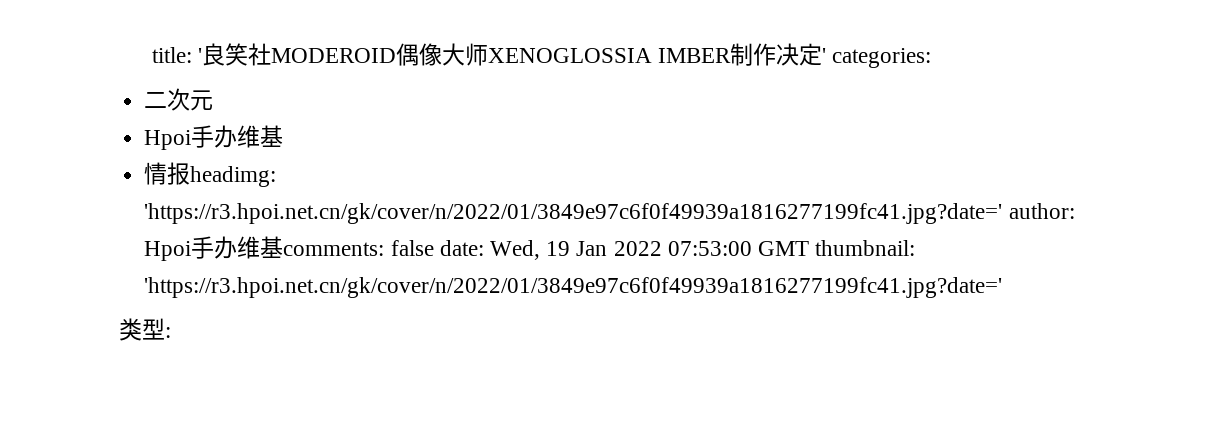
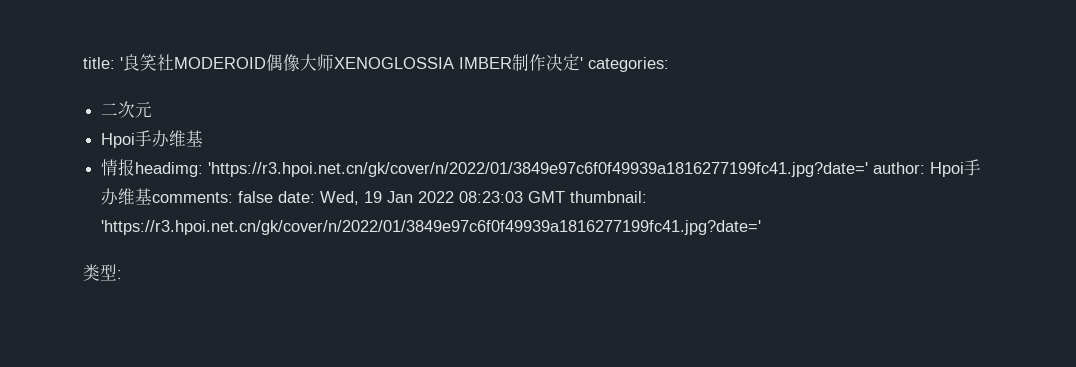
[667,241,752,256] 07:53:00 -> [459,191,524,203] 08:23:03

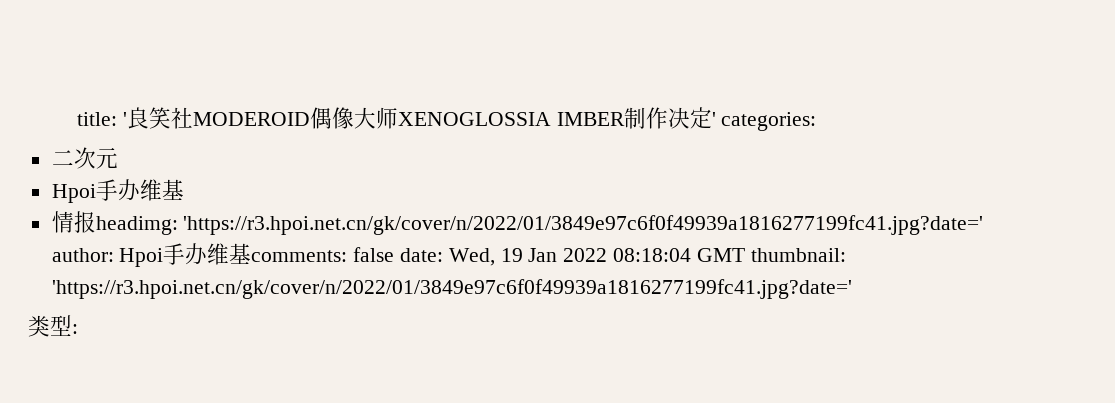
[459,191,524,203] 08:23:03 -> [613,248,692,262] 08:18:04

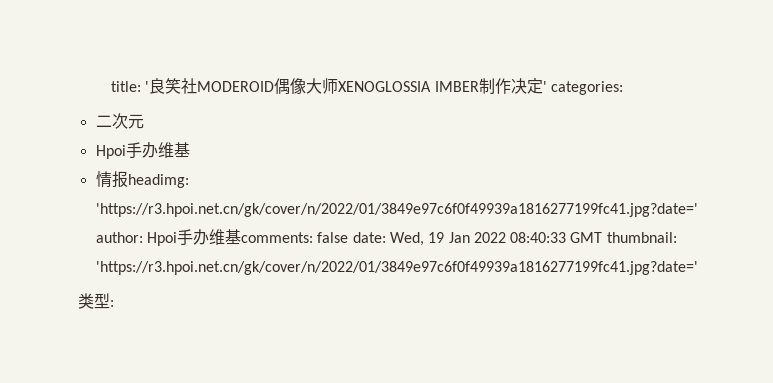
[613,248,692,262] 08:18:04 -> [510,232,567,243] 08:40:33

